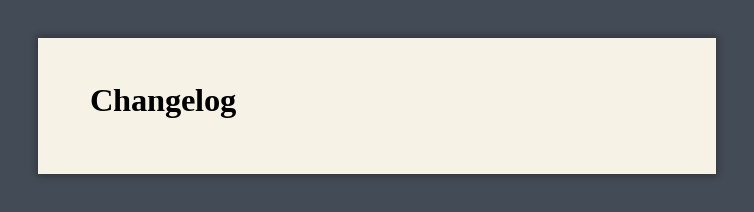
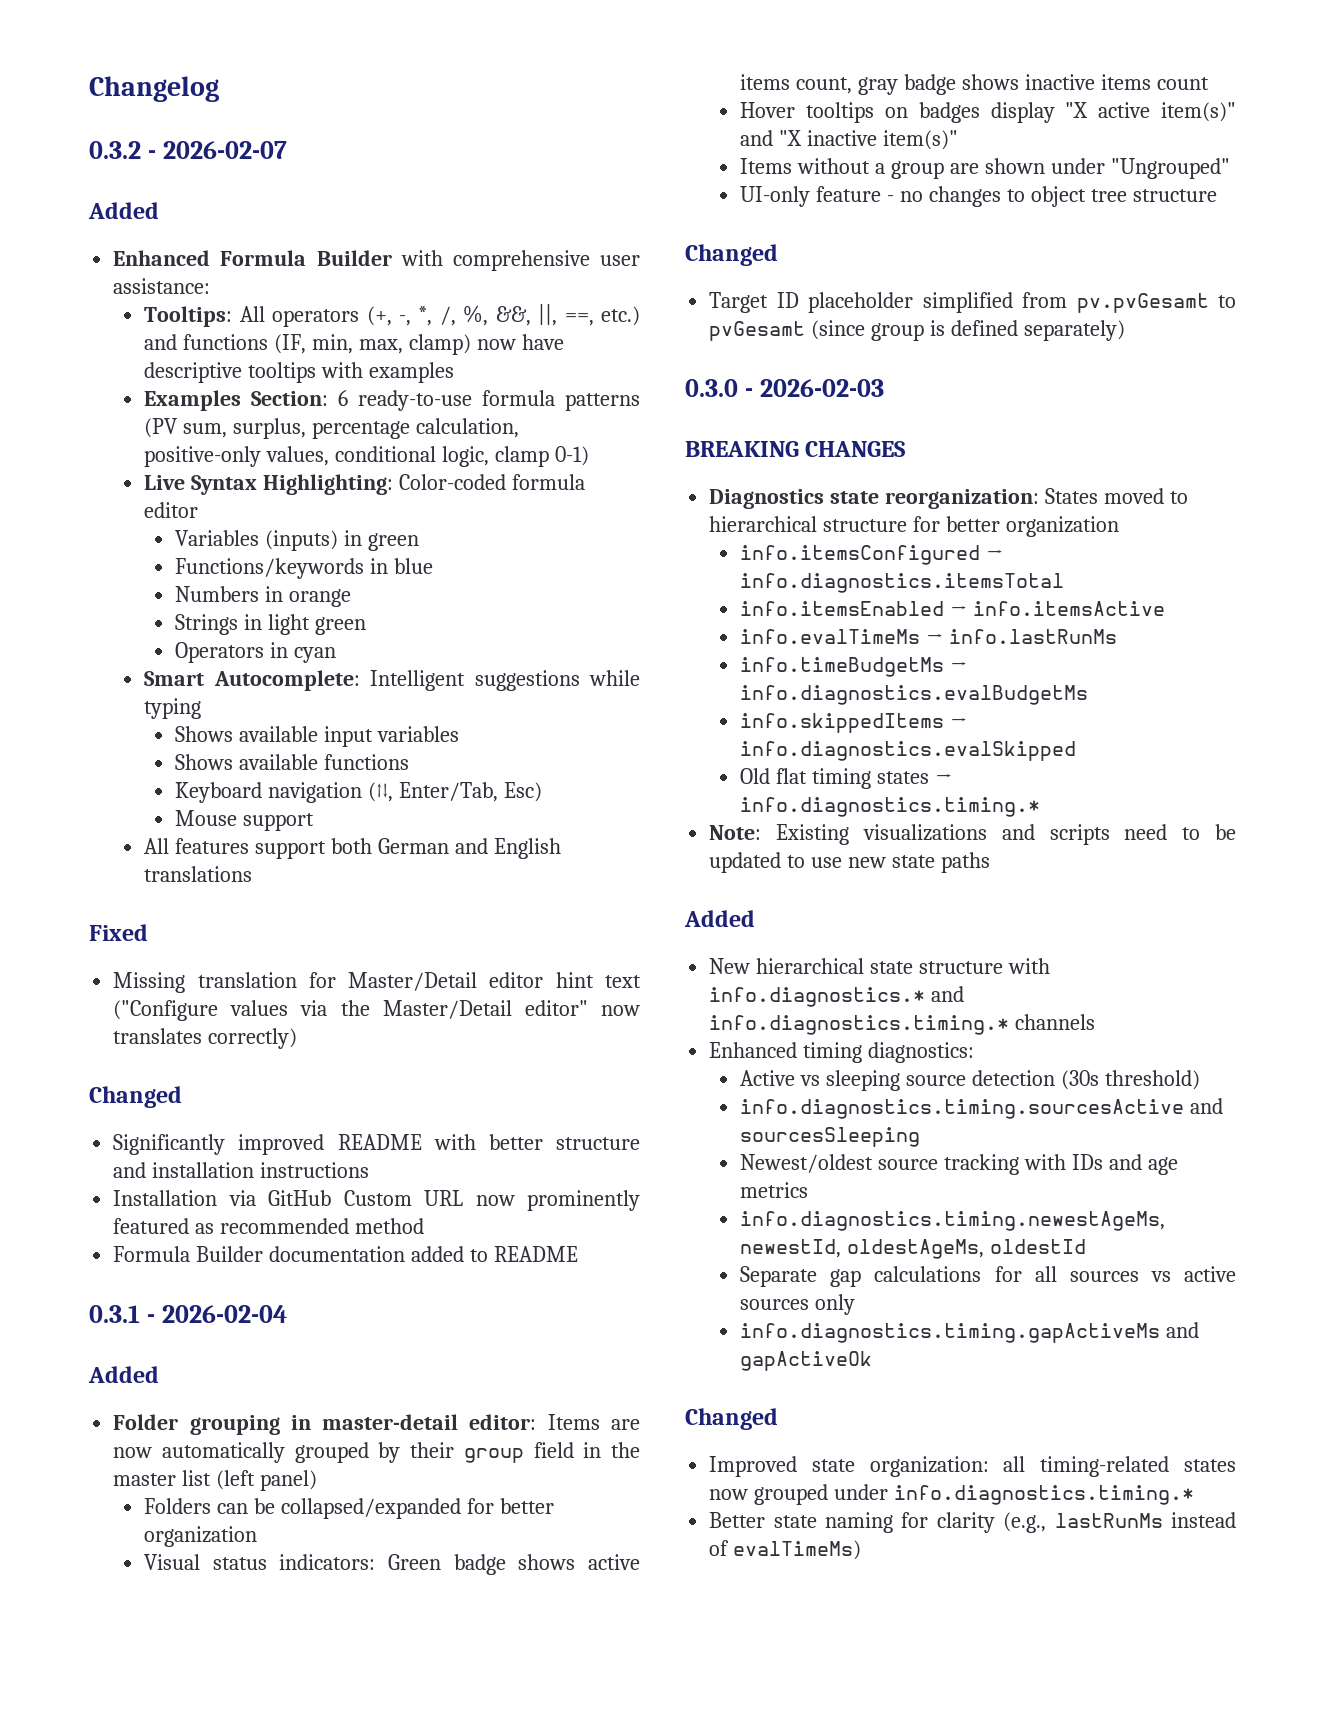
(236, 103) none -> [89,141,287,159] [88,202,159,219] [113,250,640,271] [113,278,211,294] [144,304,641,327] [144,334,564,355] [144,362,455,383] [144,390,640,411] [144,418,519,439] [144,446,589,467] [144,474,585,495] [144,502,199,518] [175,530,420,551] [175,558,434,579] [175,586,352,607] [175,614,367,635] [175,642,337,663] [144,670,640,691] [144,698,202,719] [175,726,460,747] [175,754,410,770] [175,782,542,803] [175,810,315,831] [144,838,561,859] [144,866,253,882] [89,924,148,941] [113,972,641,993] [113,1000,640,1021] [113,1028,298,1049] [89,1086,182,1108] [113,1134,640,1155] [113,1162,370,1178] [113,1190,640,1211] [113,1218,425,1234] [113,1246,578,1262] [89,1305,287,1323] [88,1366,159,1383] [113,1414,640,1435] [113,1442,641,1463] [113,1470,318,1491] [144,1498,554,1519] [144,1526,258,1547] [144,1554,640,1575] [740,74,1209,95] [740,102,1236,123] [740,130,959,150] [740,158,1230,179] [740,186,1217,207] [685,244,778,266] [709,292,1236,313] [709,320,1125,341] [685,379,884,397] [685,441,906,457] [709,488,1188,509] [709,516,1119,537] [740,545,1004,565] [740,573,1065,593] [740,601,1166,616] [740,629,1118,644] [740,657,968,677] [740,685,1089,705] [740,713,968,733] [740,741,1077,761] [740,768,952,789] [740,797,1041,817] [709,824,1236,845] [709,852,990,873] [684,910,755,927] [709,958,1050,974] [709,986,965,1007] [709,1014,1096,1035] [709,1042,975,1063] [740,1070,1200,1091] [740,1098,1224,1119] [740,1127,921,1147] [740,1154,1178,1175] [740,1182,809,1198] [740,1211,1166,1231] [740,1239,1087,1259] [740,1266,1236,1287] [740,1294,856,1315] [740,1322,1200,1343] [740,1351,873,1371] [685,1408,778,1430] [709,1456,1236,1477] [709,1484,1195,1505] [709,1512,1236,1533] [709,1540,862,1560] // 0.3.2 - 2026-02-07 // Added // Enhanced Formula Builder with comprehensive user assistance: // Tooltips: All operators (+, -, *, /, %, &&, ||, ==, etc.) and functions (IF, min, max, clamp) now have descriptive tooltips with examples // Examples Section: 6 ready-to-use formula patterns (PV sum, surplus, percentage calculation, positive-only values, conditional logic, clamp 0-1) // Live Syntax Highlighting: Color-coded formula editor // Variables (inputs) in green // Functions/keywords in blue // Numbers in orange // Strings in light green // Operators in cyan // Smart Autocomplete: Intelligent suggestions while typing // Shows available input variables // Shows available functions // Keyboard navigation (↑↓, Enter/Tab, Esc) // Mouse support // All features support both German and English translations // Fixed // Missing translation for Master/Detail editor hint text ("Configure values via the Master/Detail editor" now translates correctly) // Changed // Significantly improved README with better structure and installation instructions // Installation via GitHub Custom URL now prominently featured as recommended method // Formula Builder documentation added to README // 0.3.1 - 2026-02-04 // Added // Folder grouping in master-detail editor: Items are now automatically grouped by their group field in the master list (left panel) // Folders can be collapsed/expanded for better organization // Visual status indicators: Green badge shows active items count, gray badge shows inactive items count // Hover tooltips on badges display "X active item(s)" and "X inactive item(s)" // Items without a group are shown under "Ungrouped" // UI-only feature - no changes to object tree structure // Changed // Target ID placeholder simplified from pv.pvGesamt to pvGesamt (since group is defined separately) // 0.3.0 - 2026-02-03 // BREAKING CHANGES // Diagnostics state reorganization: States moved to hierarchical structure for better organization // info.itemsConfigured → info.diagnostics.itemsTotal // info.itemsEnabled → info.itemsActive // info.evalTimeMs → info.lastRunMs // info.timeBudgetMs → info.diagnostics.evalBudgetMs // info.skippedItems → info.diagnostics.evalSkipped // Old flat timing states → info.diagnostics.timing.* // Note: Existing visualizations and scripts need to be updated to use new state paths // Added // New hierarchical state structure with info.diagnostics.* and info.diagnostics.timing.* channels // Enhanced timing diagnostics: // Active vs sleeping source detection (30s threshold) // info.diagnostics.timing.sourcesActive and sourcesSleeping // Newest/oldest source tracking with IDs and age metrics // info.diagnostics.timing.newestAgeMs, newestId, oldestAgeMs, oldestId // Separate gap calculations for all sources vs active sources only // info.diagnostics.timing.gapActiveMs and gapActiveOk // Changed // Improved state organization: all timing-related states now grouped under info.diagnostics.timing.* // Better state naming for clarity (e.g., lastRunMs instead of evalTimeMs)

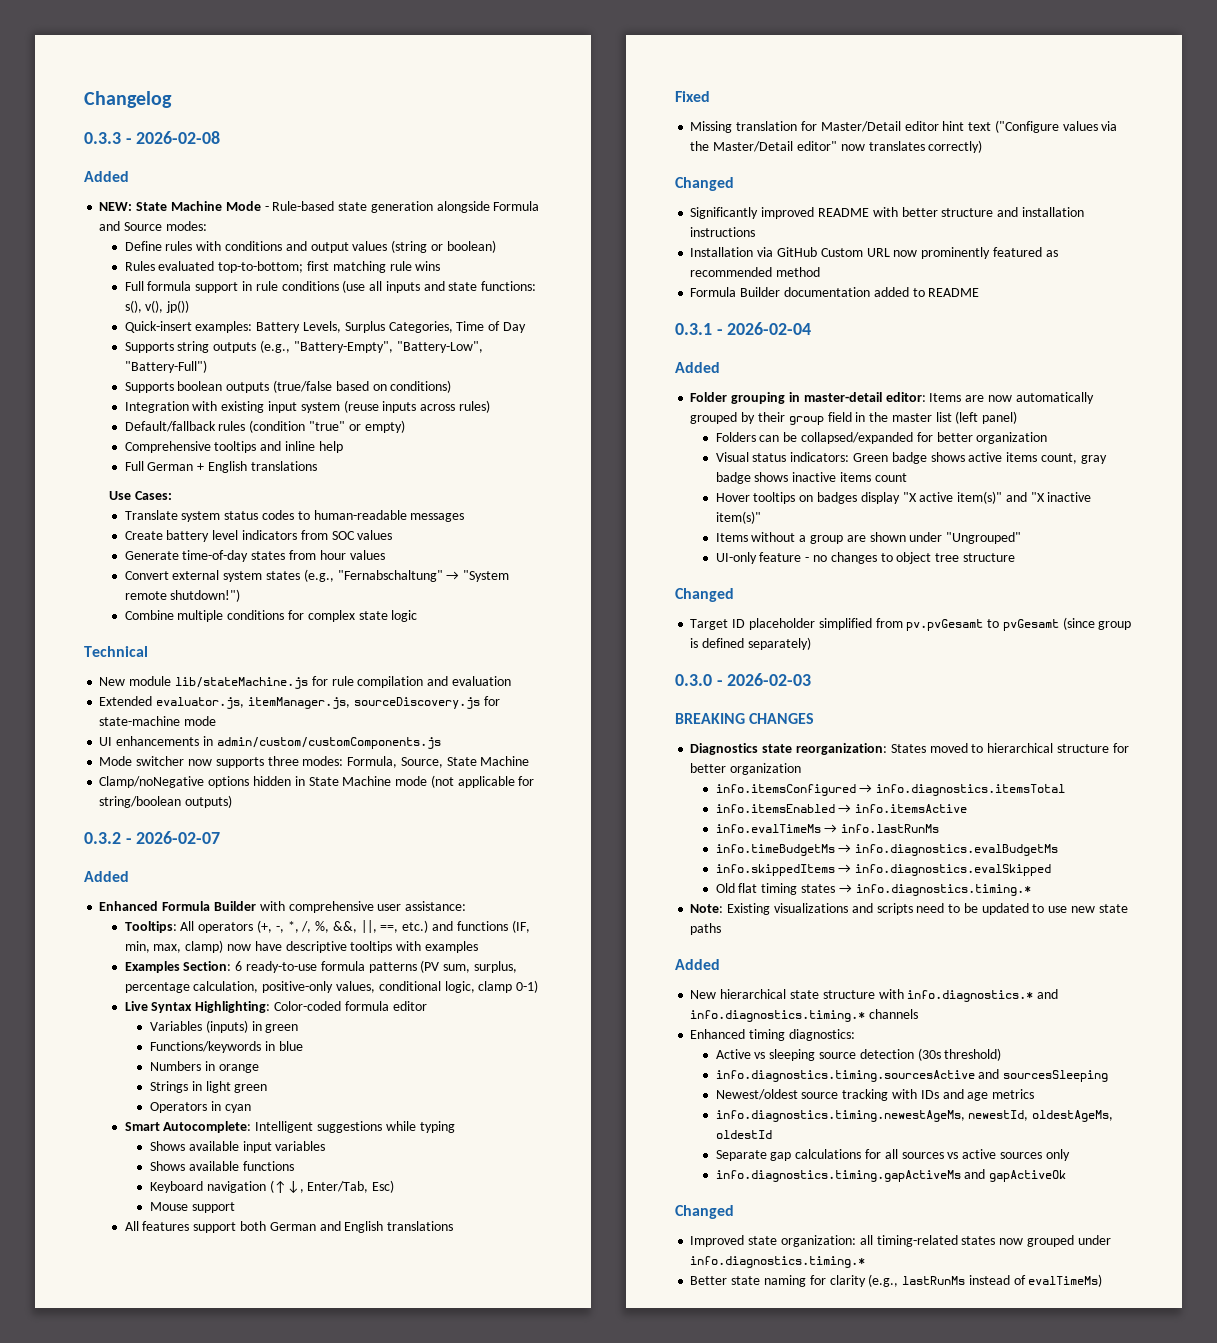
(219, 89) none -> [84,131,221,144] [84,171,129,182] [99,201,540,213] [99,221,207,231] [124,240,496,253] [124,261,441,273] [124,280,537,293] [124,300,190,313] [124,321,526,333] [124,340,483,353] [124,360,207,373] [124,380,452,393] [124,400,490,413] [124,420,405,433] [124,441,343,453] [124,461,317,473] [109,491,173,500] [124,510,465,522] [124,530,393,542] [124,550,385,562] [124,569,510,582] [124,589,241,602] [124,610,418,622] [84,646,148,657] [99,676,511,689] [99,696,500,709] [99,716,217,726] [99,736,441,749] [99,756,530,768] [99,775,535,788] [99,795,233,808] // 0.3.3 - 2026-02-08 // Added // NEW: State Machine Mode - Rule-based state generation alongside Formula and Source modes: // Define rules with conditions and output values (string or boolean) // Rules evaluated top-to-bottom; first matching rule wins // Full formula support in rule conditions (use all inputs and state functions: s(), v(), jp()) // Quick-insert examples: Battery Levels, Surplus Categories, Time of Day // Supports string outputs (e.g., "Battery-Empty", "Battery-Low", "Battery-Full") // Supports boolean outputs (true/false based on conditions) // Integration with existing input system (reuse inputs across rules) // Default/fallback rules (condition "true" or empty) // Comprehensive tooltips and inline help // Full German + English translations // Use Cases: // Translate system status codes to human-readable messages // Create battery level indicators from SOC values // Generate time-of-day states from hour values // Convert external system states (e.g., "Fernabschaltung" → "System remote shutdown!") // Combine multiple conditions for complex state logic // Technical // New module lib/stateMachine.js for rule compilation and evaluation // Extended evaluator.js, itemManager.js, sourceDiscovery.js for state-machine mode // UI enhancements in admin/custom/customComponents.js // Mode switcher now supports three modes: Formula, Source, State Machine // Clamp/noNegative options hidden in State Machine mode (not applicable for string/boolean outputs)

